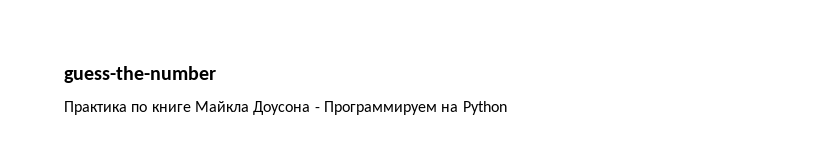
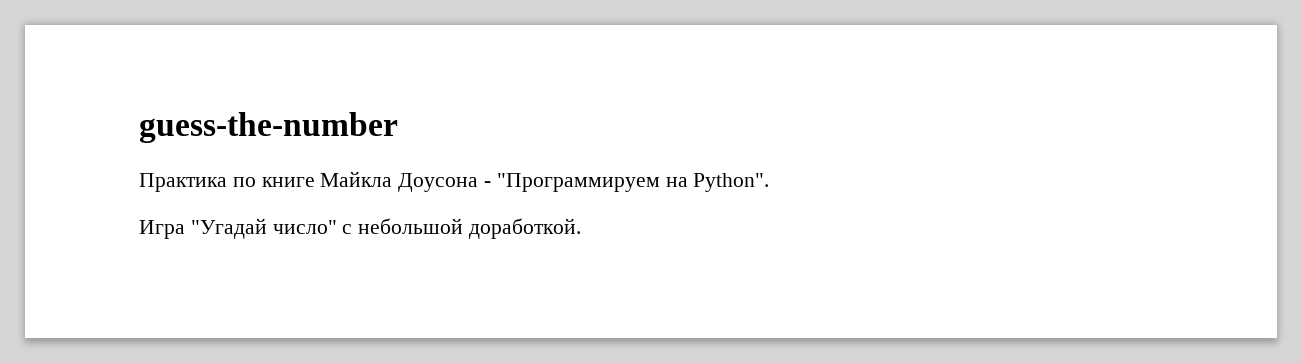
[323,101,507,115] Программируем на Python -> [496,173,770,192] [139,218,582,239] "Программируем на Python". // Игра "Угадай число" с небольшой доработкой.

